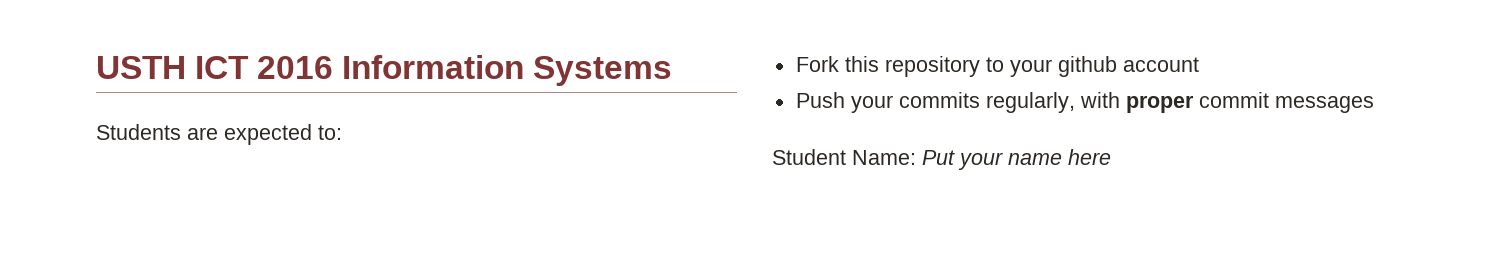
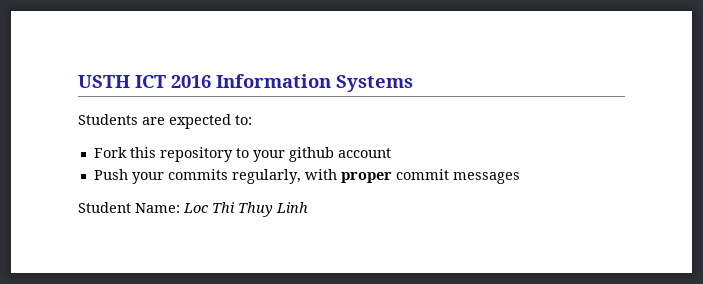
[922,149,1111,170] Put your name here -> [183,202,308,217] Loc Thi Thuy Linh

